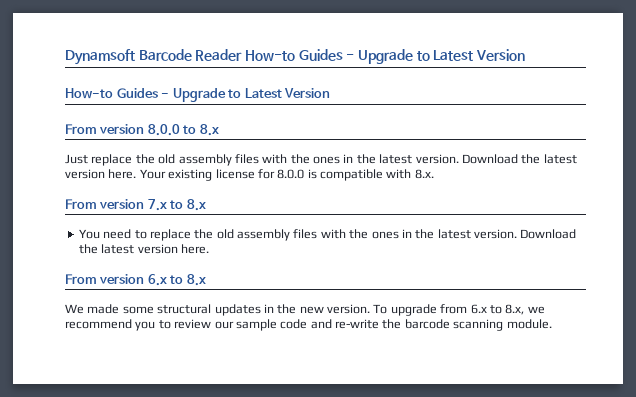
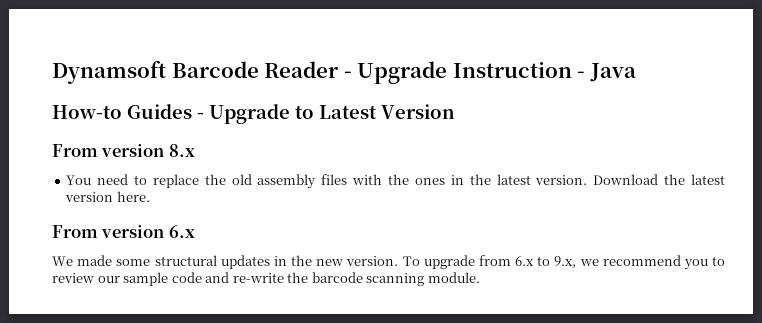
[244,49,525,64] How-to Guides - Upgrade to Latest Version -> [343,61,636,84] - Upgrade Instruction - Java
[147,124,219,136] [65,154,577,166] [65,169,434,181] [65,199,184,211] 8.0.0 to 8.x // Just replace the old assembly files with the ones in the latest version. Download the latest version here. Your existing license for 8.0.0 is compatible with 8.x. // From version 7.x to -> (165, 150) none
[170,274,206,286] to 8.x -> (195, 231) none
[505,304,525,315] 8.x, -> [554,256,577,268] 9.x,

